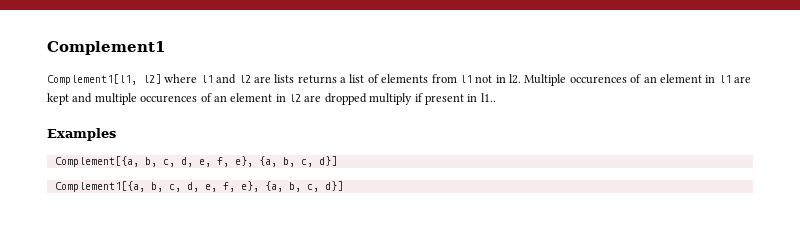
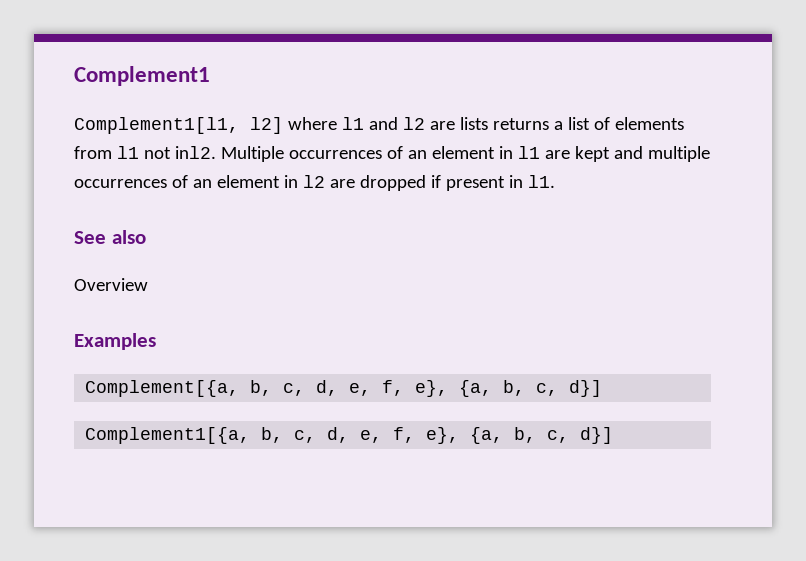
[495,74,627,86] in l2. Multiple occurences -> [174,146,382,162] inl2. Multiple occurrences
[140,95,198,103] occurences -> [74,179,167,188] occurrences
[369,93,413,105] multiply -> (426, 183) none
[480,93,496,102] l1.. -> [527,175,555,188] [74,230,146,244] [74,278,148,291] l1. // See also // Overview

